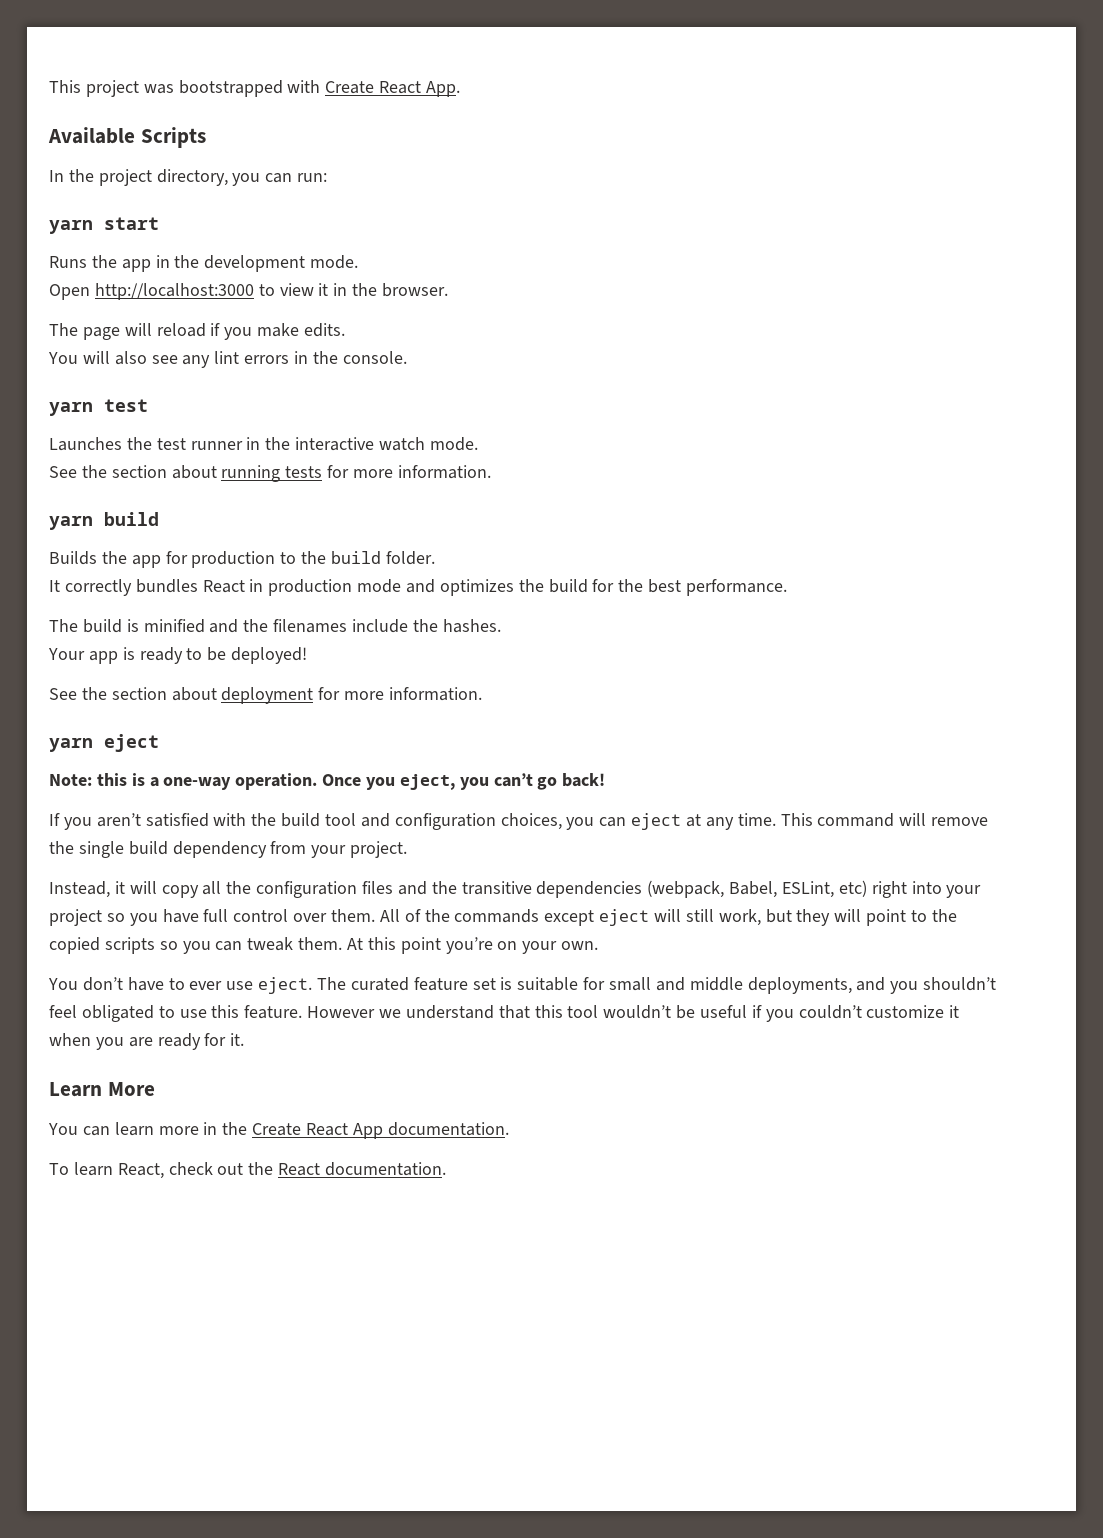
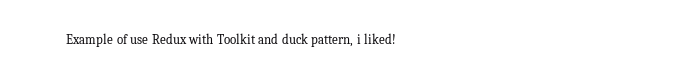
[49,80,461,97] [48,127,206,148] [49,169,328,186] [49,217,159,234] [49,255,359,272] [49,283,449,300] [49,323,346,340] [48,351,407,368] [49,399,148,416] [49,437,478,451] [49,465,491,482] [49,512,159,530] [49,551,435,568] [49,579,788,596] [49,619,501,633] [48,647,308,664] [49,687,483,704] [49,734,159,752] [49,773,606,790] [49,813,989,830] [49,841,408,858] [49,880,982,898] [49,909,957,926] [49,937,599,954] [48,977,997,994] [49,1005,960,1022] [49,1033,245,1050] [49,1082,155,1097] [48,1122,509,1139] [49,1162,447,1179] This project was bootstrapped with Create React App. // Available Scripts // In the project directory, you can run: // yarn start // Runs the app in the development mode. // Open http://localhost:3000 to view it in the browser. // The page will reload if you make edits. // You will also see any lint errors in the console. // yarn test // Launches the test runner in the interactive watch mode. // See the section about running tests for more information. // yarn build // Builds the app for production to the build folder. // It correctly bundles React in production mode and optimizes the build for the best performance. // The build is minified and the filenames include the hashes. // Your app is ready to be deployed! // See the section about deployment for more information. // yarn eject // Note: this is a one-way operation. Once you eject, you can’t go back! // If you aren’t satisfied with the build tool and configuration choices, you can eject at any time. This command will remove the single build dependency from your project. // Instead, it will copy all the configuration files and the transitive dependencies (webpack, Babel, ESLint, etc) right into your project so you have full control over them. All of the commands except eject will still work, but they will point to the copied scripts so you can tweak them. At this point you’re on your own. // You don’t have to ever use eject. The curated feature set is suitable for small and middle deployments, and you shouldn’t feel obligated to use this feature. However we understand that this tool wouldn’t be useful if you couldn’t customize it when you are ready for it. // Learn More // You can learn more in the Create React App documentation. // To learn React, check out the React documentation. -> [66,33,397,47] Example of use Redux with Toolkit and duck pattern, i liked!

